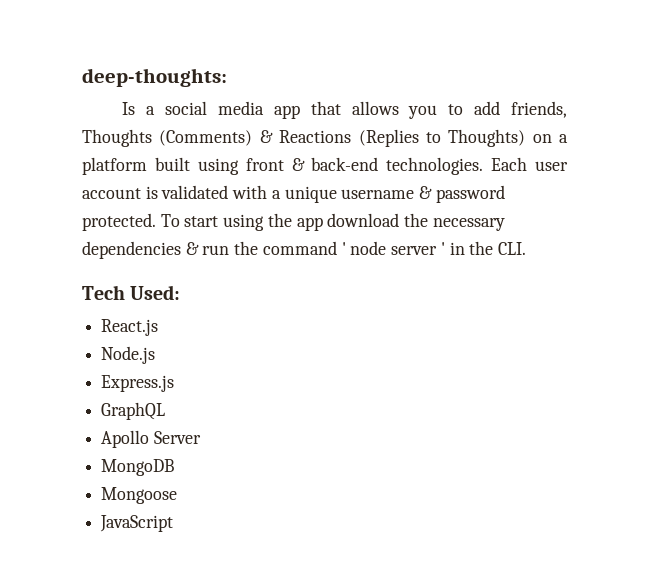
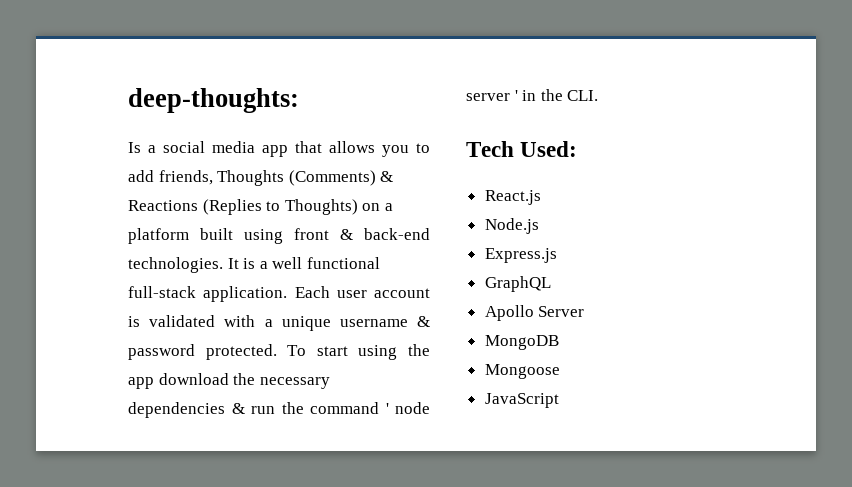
(484, 166) none -> [227,257,380,269] [128,286,288,302] It is a well functional full-stack application.

